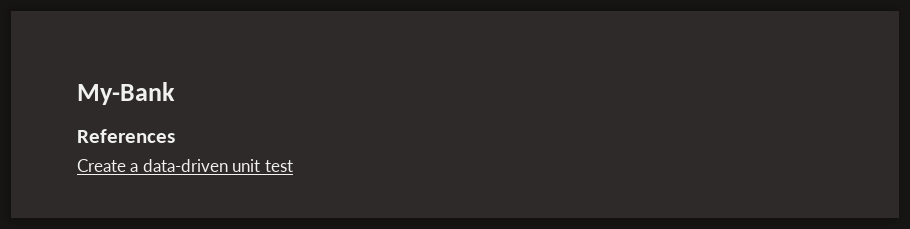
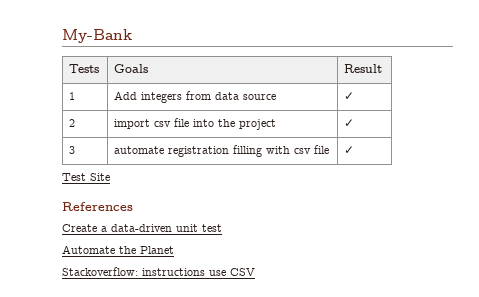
(175, 93) none -> [69,64,100,73] [114,64,149,73] [344,64,383,73] [69,92,76,100] [114,91,277,103] [344,92,355,100] [69,119,76,127] [114,118,277,130] [344,119,355,127] [69,146,76,154] [114,145,330,157] [344,146,355,154] [62,173,110,181] // Tests | Goals | Result // 1 | Add integers from data source | ✓ // 2 | import csv file into the project | ✓ // 3 | automate registration filling with csv file | ✓ // Test Site
(293, 166) none -> [62,245,174,254] [62,267,255,276] // Automate the Planet // Stackoverflow: instructions use CSV

